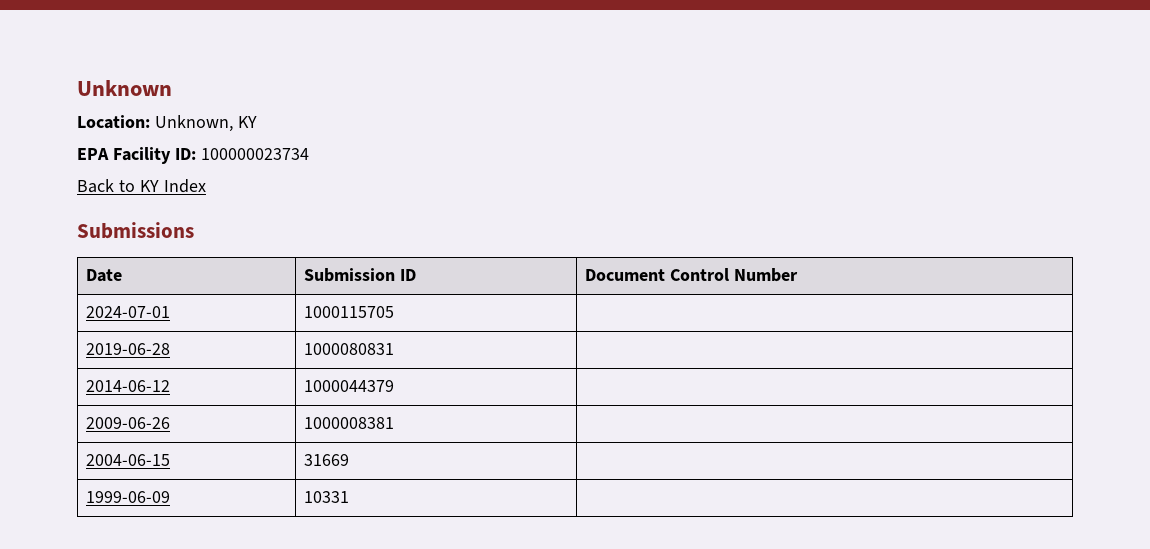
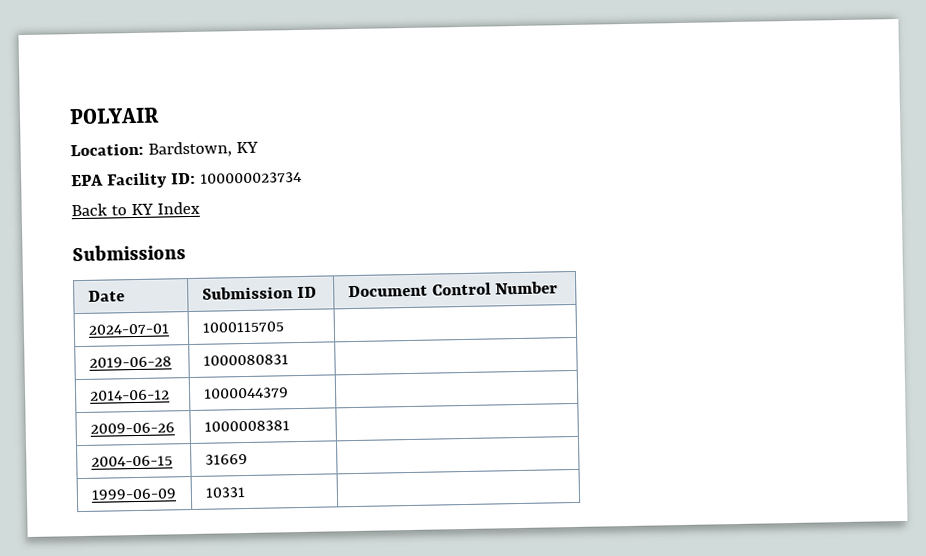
[77,80,172,96] Unknown -> [69,107,160,125] POLYAIR
[154,115,233,132] Unknown, -> [147,141,232,158] Bardstown,

